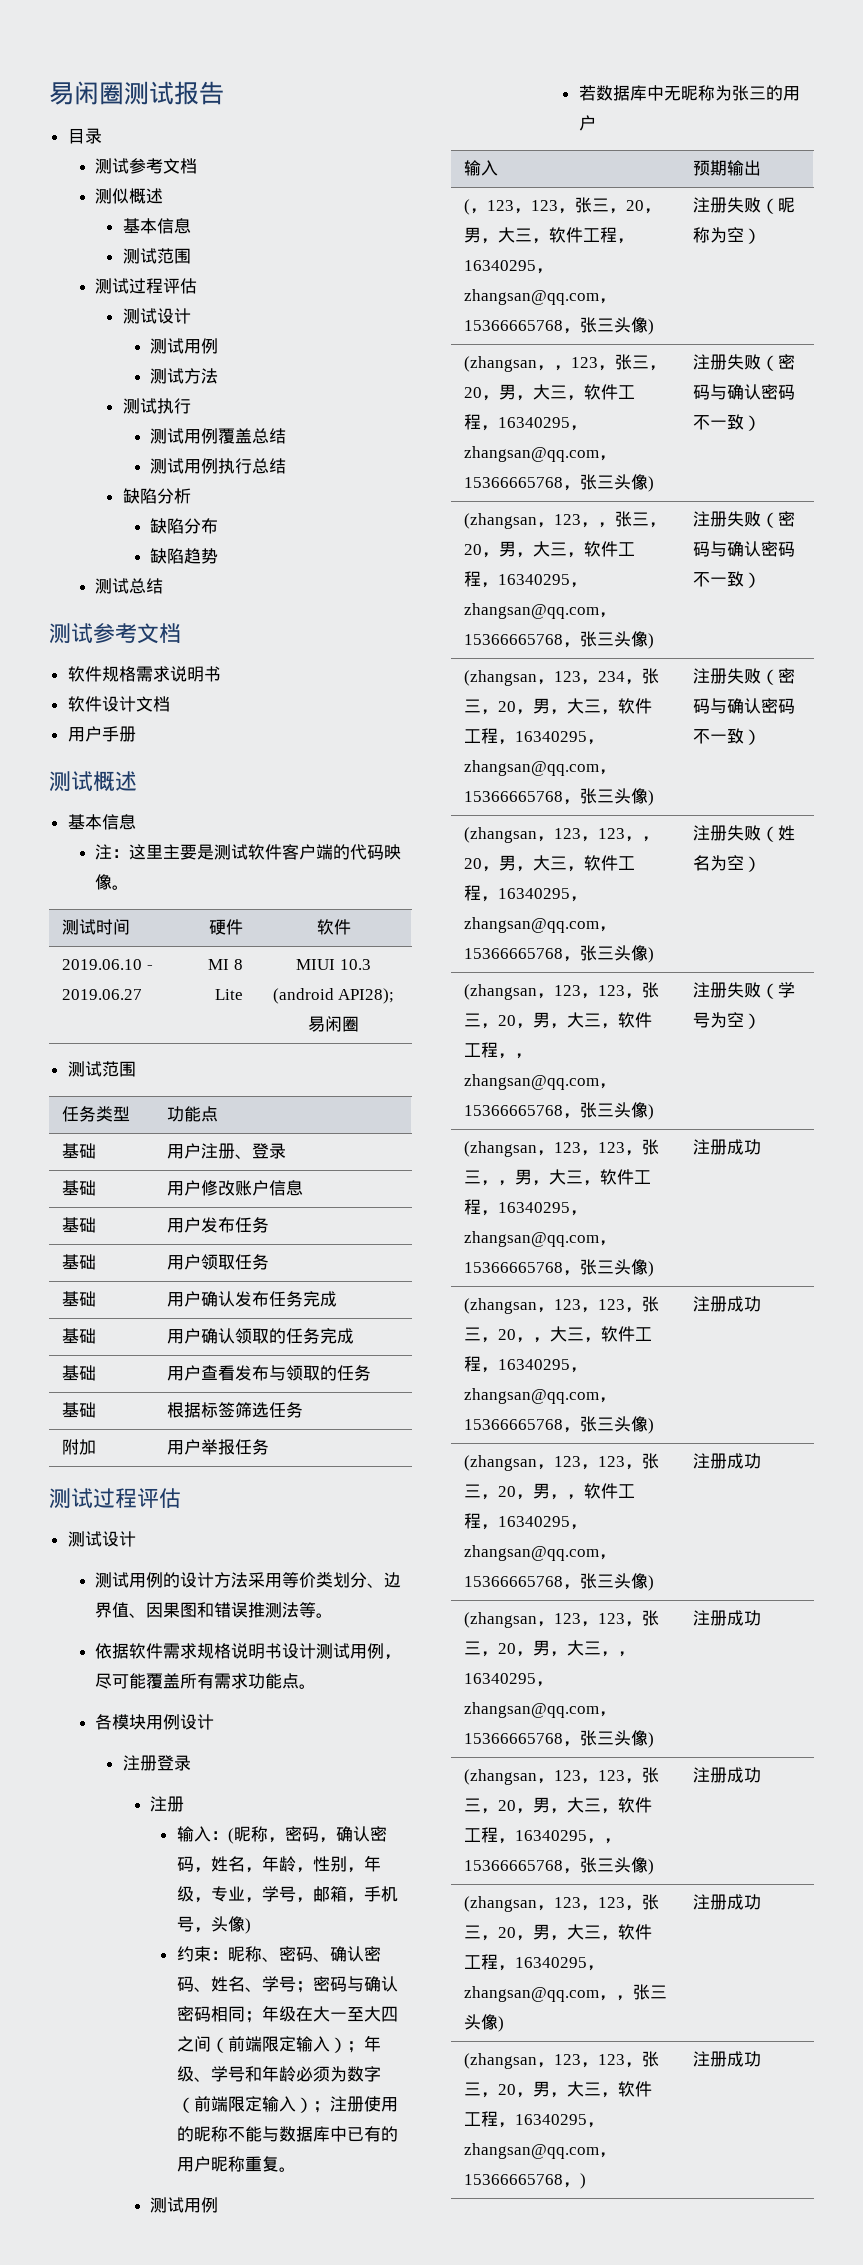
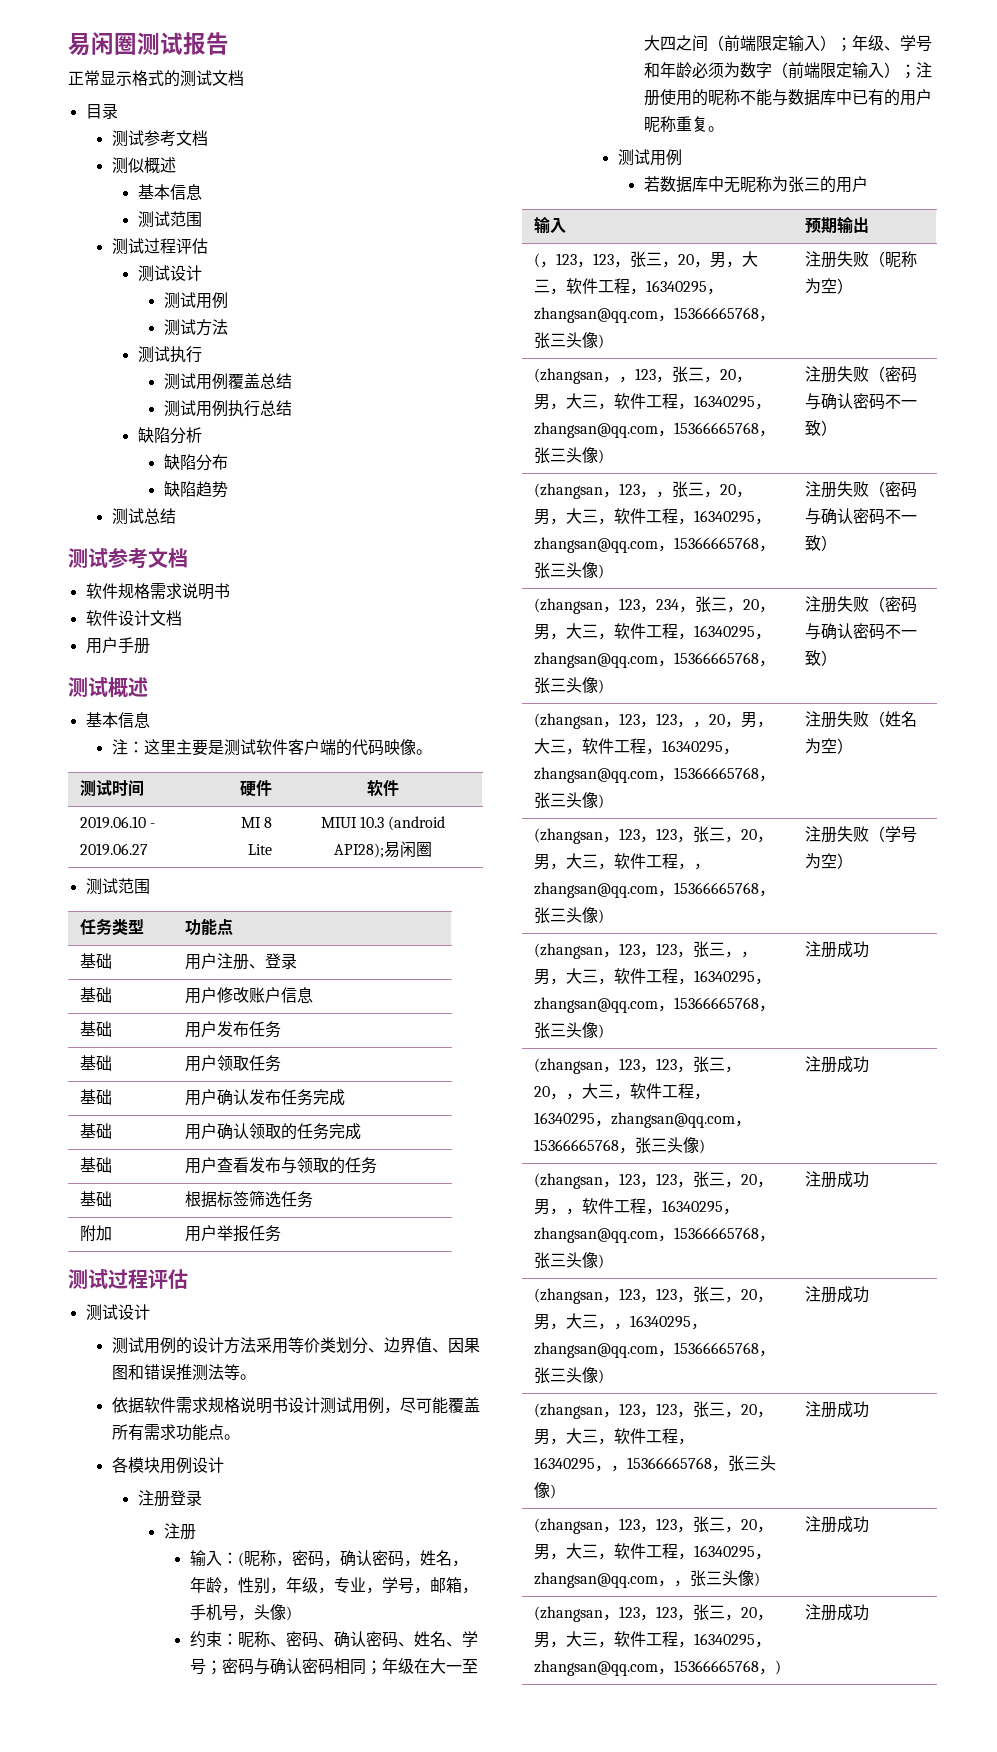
(224, 93) none -> [68,70,244,87] // 正常显示格式的测试文档

